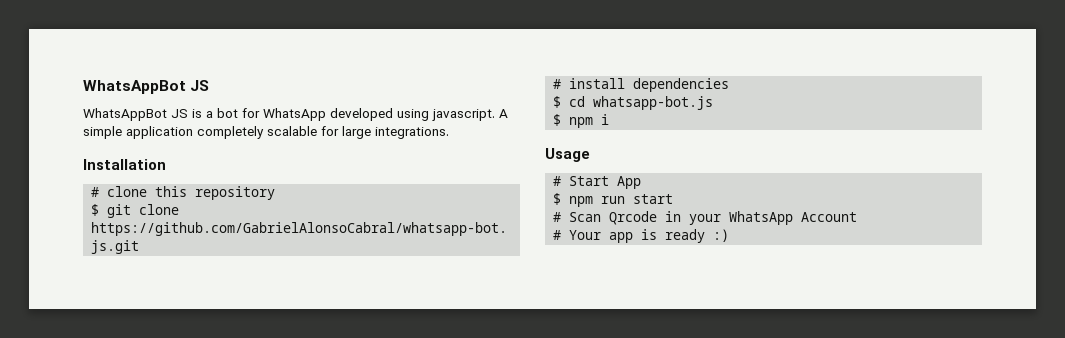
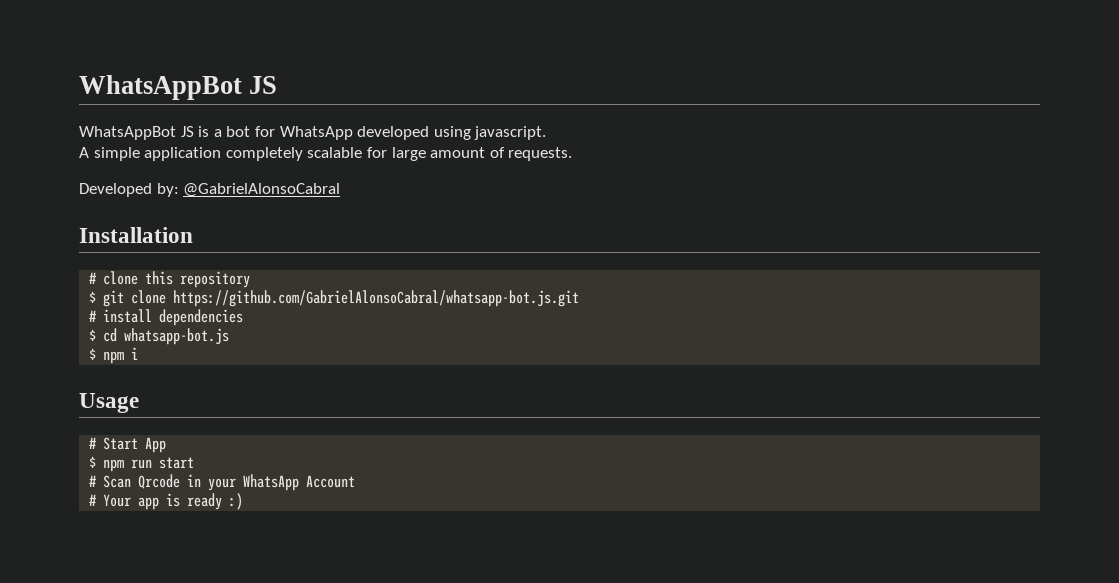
(495, 115) none -> (547, 133) //
[375,127,449,139] integrations. -> [430,147,573,161] [79,183,341,197] amount of requests. // Developed by: @GabrielAlonsoCabral

